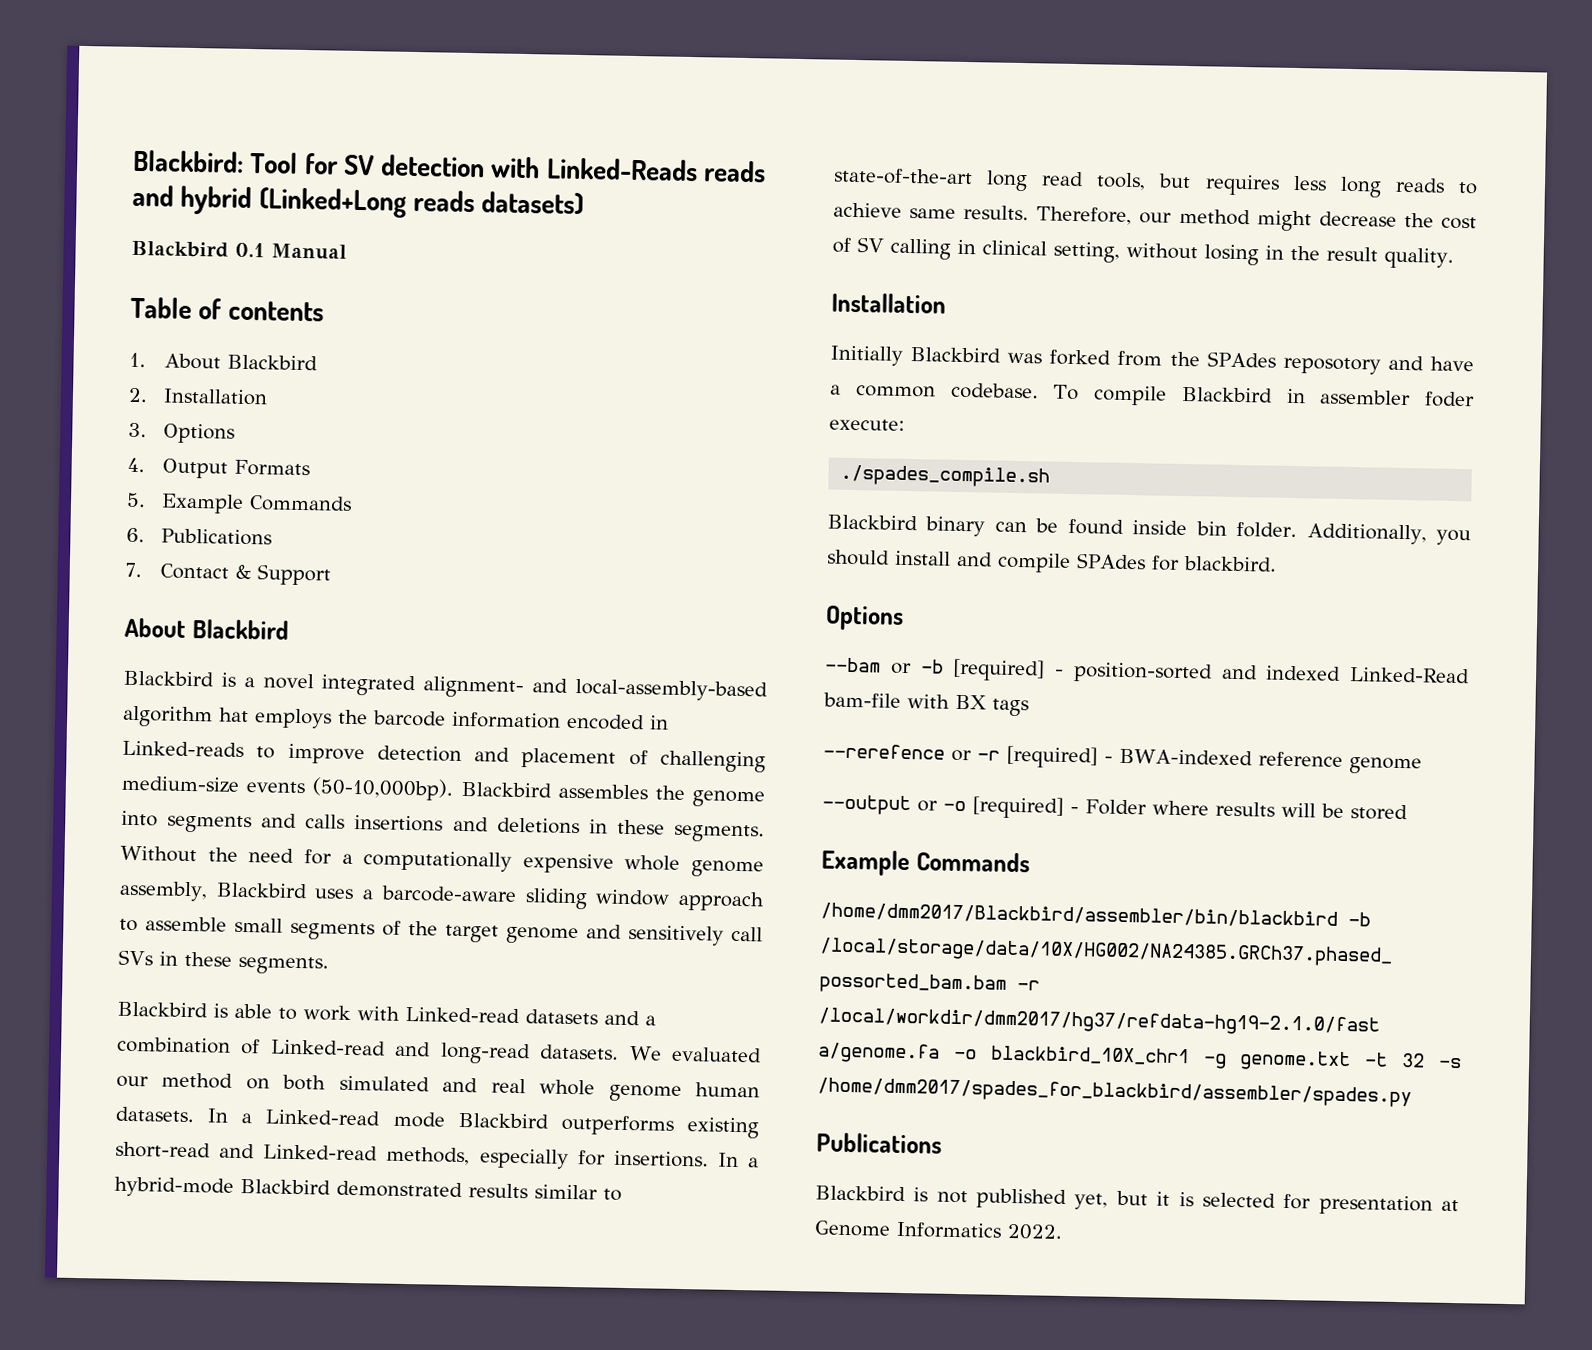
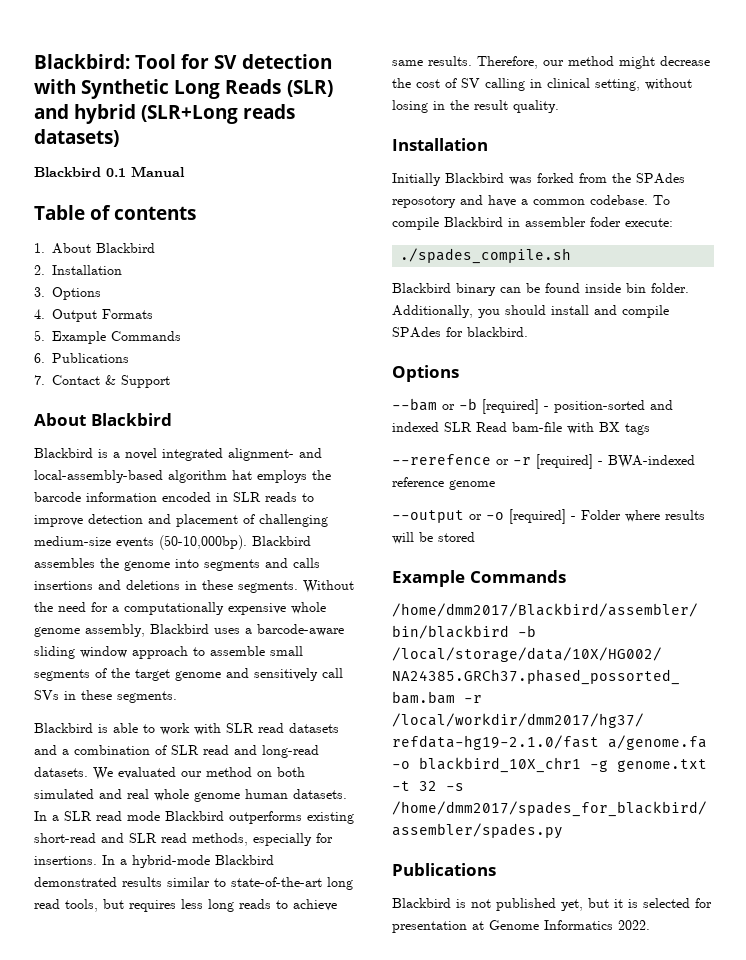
[545,157,766,183] Linked-Reads reads -> [81,79,333,99] Synthetic Long Reads (SLR)
[258,187,407,218] (Linked+Long -> [141,105,239,124] (SLR+Long
[122,740,244,757] Linked-reads -> [233,492,297,502] SLR reads
[405,1006,520,1024] Linked-read -> [226,723,284,733] SLR read
[270,1039,386,1056] Linked-read -> [171,745,229,755] SLR read
[265,1109,382,1126] Linked-read -> [64,811,122,821] SLR read
[263,1144,379,1161] Linked-read -> [129,833,187,843] SLR read
[1349,667,1470,684] Linked-Read -> [444,422,507,432] SLR Read

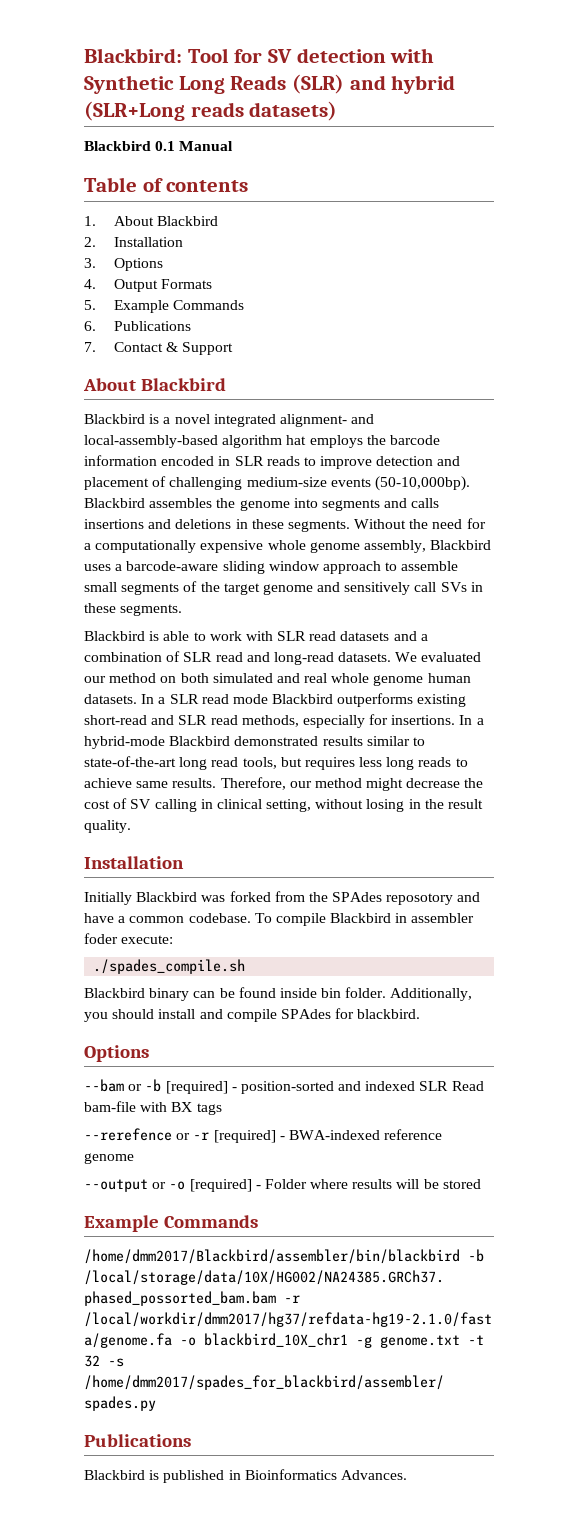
[471,898,712,911] [392,920,650,933] not published yet, but it is selected for presentation at Genome Informatics 2022. -> [163,1469,407,1483] published in Bioinformatics Advances.

